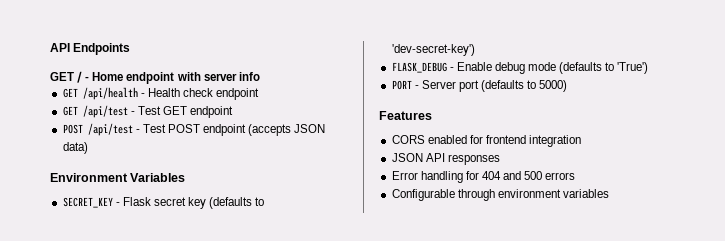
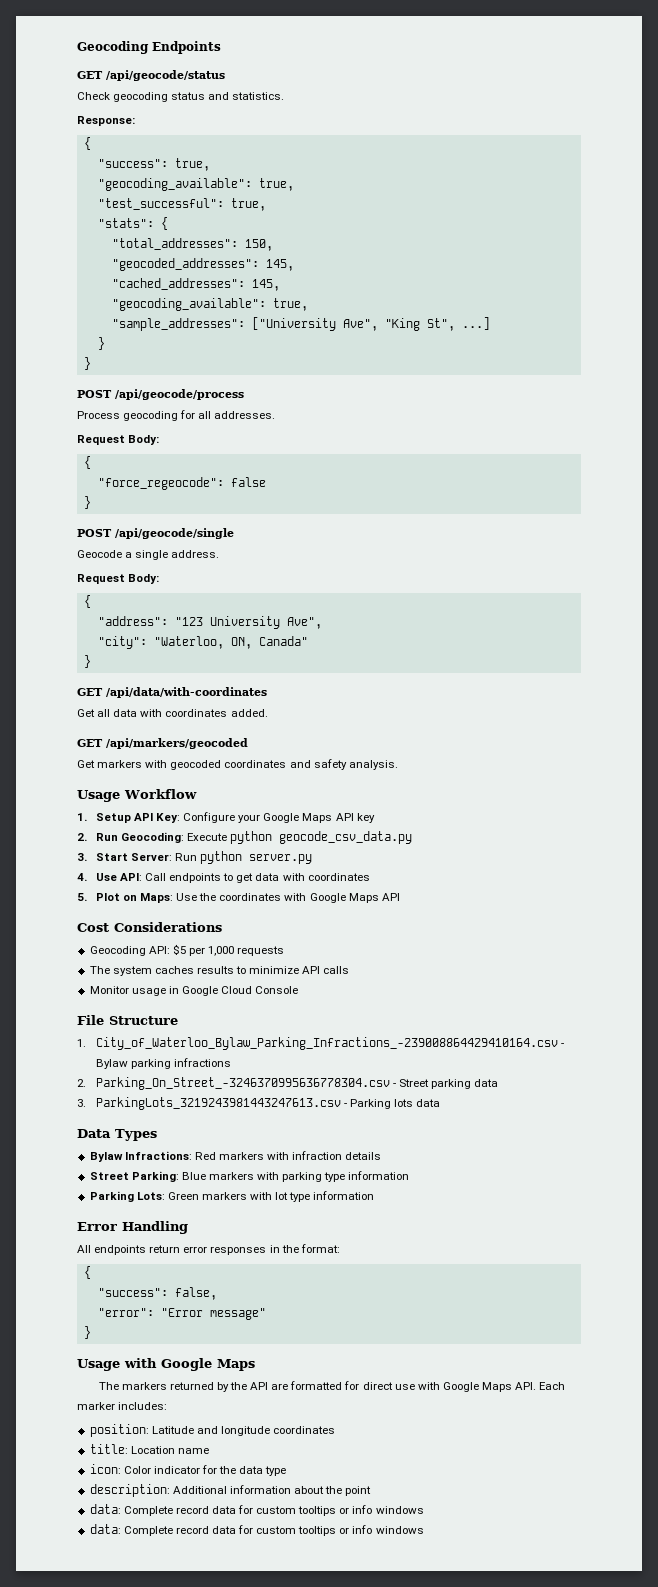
[50,43,70,52] API -> [77,41,149,54] Geocoding
[77,71,260,84] [62,87,260,100] [62,105,234,118] [62,123,326,136] [62,142,88,154] [50,173,186,182] [62,197,265,209] [391,44,475,56] [391,62,649,74] [391,80,568,92] [379,111,432,120] [391,135,582,147] [391,153,500,165] [391,171,576,183] [391,189,609,201] / - Home endpoint with server info // GET /api/health - Health check endpoint // GET /api/test - Test GET endpoint // POST /api/test - Test POST endpoint (accepts JSON data) // Environment Variables // SECRET_KEY - Flask secret key (defaults to 'dev-secret-key') // FLASK_DEBUG - Enable debug mode (defaults to 'True') // PORT - Server port (defaults to 5000) // Features // CORS enabled for frontend integration // JSON API responses // Error handling for 404 and 500 errors // Configurable through environment variables -> [106,70,225,81] [77,92,285,102] [77,116,135,126] [83,137,91,150] [97,158,210,171] [97,178,294,191] [97,198,266,211] [97,217,168,230] [111,238,273,251] [111,258,294,271] [111,278,280,291] [111,298,308,311] [111,317,490,331] [97,337,105,350] [83,357,91,370] [77,389,244,400] [77,410,276,421] [77,435,160,445] [83,456,91,469] [97,477,266,490] [83,496,91,509] [77,528,234,539] [77,550,220,560] [77,574,160,584] [83,595,91,608] [97,616,322,629] [97,636,308,649] [83,655,91,668] [77,687,267,698] [77,709,268,717] [77,738,248,749] [77,759,398,770] [77,789,197,802] [77,812,375,823] [77,831,413,844] [77,851,313,864] [77,873,370,883] [77,893,400,903] [77,922,222,932] [89,944,285,956] [89,966,350,976] [89,986,299,996] [77,1015,178,1025] [77,1037,564,1050] [95,1058,232,1069] [77,1077,499,1090] [77,1097,441,1110] [77,1129,157,1141] [89,1151,382,1162] [89,1171,410,1182] [89,1191,375,1202] [77,1221,188,1234] [77,1244,340,1255] [83,1266,91,1279] [97,1287,217,1300] [97,1308,266,1320] [83,1326,91,1339] [77,1358,255,1371] [98,1381,566,1392] [77,1402,168,1410] [89,1424,336,1437] [89,1444,209,1454] [89,1464,287,1476] [89,1484,372,1497] [89,1504,424,1516] [89,1524,424,1536] /api/geocode/status // Check geocoding status and statistics. // Response: // { // "success": true, // "geocoding_available": true, // "test_successful": true, // "stats": { // "total_addresses": 150, // "geocoded_addresses": 145, // "cached_addresses": 145, // "geocoding_available": true, // "sample_addresses": ["University Ave", "King St", ...] // } // } // POST /api/geocode/process // Process geocoding for all addresses. // Request Body: // { // "force_regeocode": false // } // POST /api/geocode/single // Geocode a single address. // Request Body: // { // "address": "123 University Ave", // "city": "Waterloo, ON, Canada" // } // GET /api/data/with-coordinates // Get all data with coordinates added. // GET /api/markers/geocoded // Get markers with geocoded coordinates and safety analysis. // Usage Workflow // 1. Setup API Key: Configure your Google Maps API key // 2. Run Geocoding: Execute python geocode_csv_data.py // 3. Start Server: Run python server.py // 4. Use API: Call endpoints to get data with coordinates // 5. Plot on Maps: Use the coordinates with Google Maps API // Cost Considerations // Geocoding API: $5 per 1,000 requests // The system caches results to minimize API calls // Monitor usage in Google Cloud Console // File Structure // 1. City_of_Waterloo_Bylaw_Parking_Infractions_-239008864429410164.csv - Bylaw parking infractions // 2. Parking_On_Street_-3246370995636778304.csv - Street parking data // 3. ParkingLots_3219243981443247613.csv - Parking lots data // Data Types // Bylaw Infractions: Red markers with infraction details // Street Parking: Blue markers with parking type information // Parking Lots: Green markers with lot type information // Error Handling // All endpoints return error responses in the format: // { // "success": false, // "error": "Error message" // } // Usage with Google Maps // The markers returned by the API are formatted for direct use with Google Maps API. Each marker includes: // position: Latitude and longitude coordinates // title: Location name // icon: Color indicator for the data type // description: Additional information about the point // data: Complete record data for custom tooltips or info windows // data: Complete record data for custom tooltips or info windows

